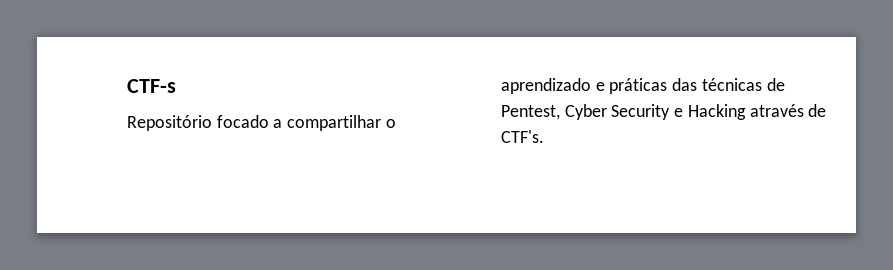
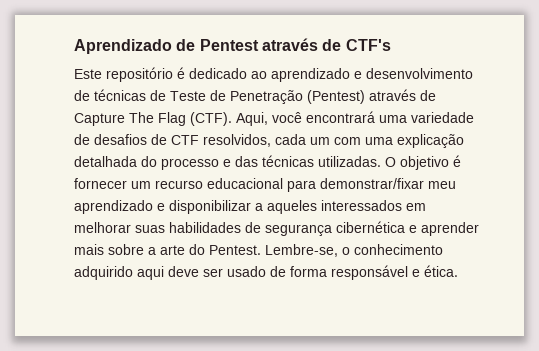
[127,79,176,93] [127,115,396,131] [501,78,785,94] [501,104,827,120] [501,130,544,143] CTF-s // Repositório focado a compartilhar o aprendizado e práticas das técnicas de Pentest, Cyber Security e Hacking através de CTF's. -> [74,38,391,54] [74,67,473,82] [74,89,436,104] [74,111,474,126] [74,134,464,148] [74,155,461,170] [74,178,456,192] [74,200,426,214] [74,221,479,236] [74,244,443,257] [74,265,458,280] Aprendizado de Pentest através de CTF's // Este repositório é dedicado ao aprendizado e desenvolvimento de técnicas de Teste de Penetração (Pentest) através de Capture The Flag (CTF). Aqui, você encontrará uma variedade de desafios de CTF resolvidos, cada um com uma explicação detalhada do processo e das técnicas utilizadas. O objetivo é fornecer um recurso educacional para demonstrar/fixar meu aprendizado e disponibilizar a aqueles interessados em melhorar suas habilidades de segurança cibernética e aprender mais sobre a arte do Pentest. Lembre-se, o conhecimento adquirido aqui deve ser usado de forma responsável e ética.

